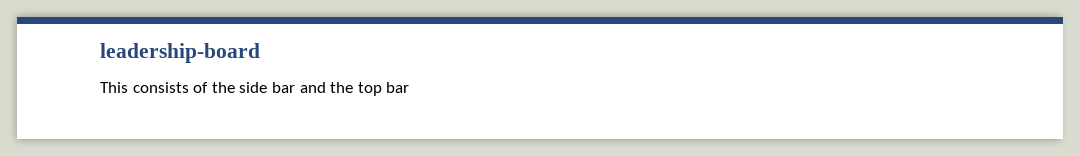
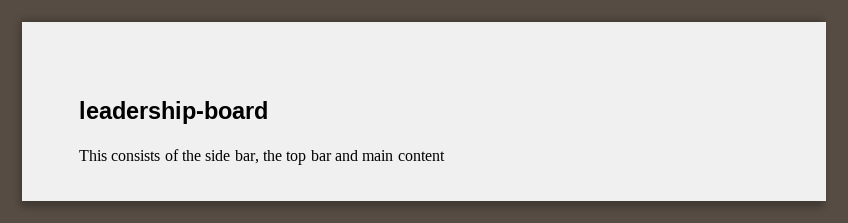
[271,82,326,93] bar and -> [234,150,259,164] bar,
(410, 87) none -> [334,150,445,161] and main content

